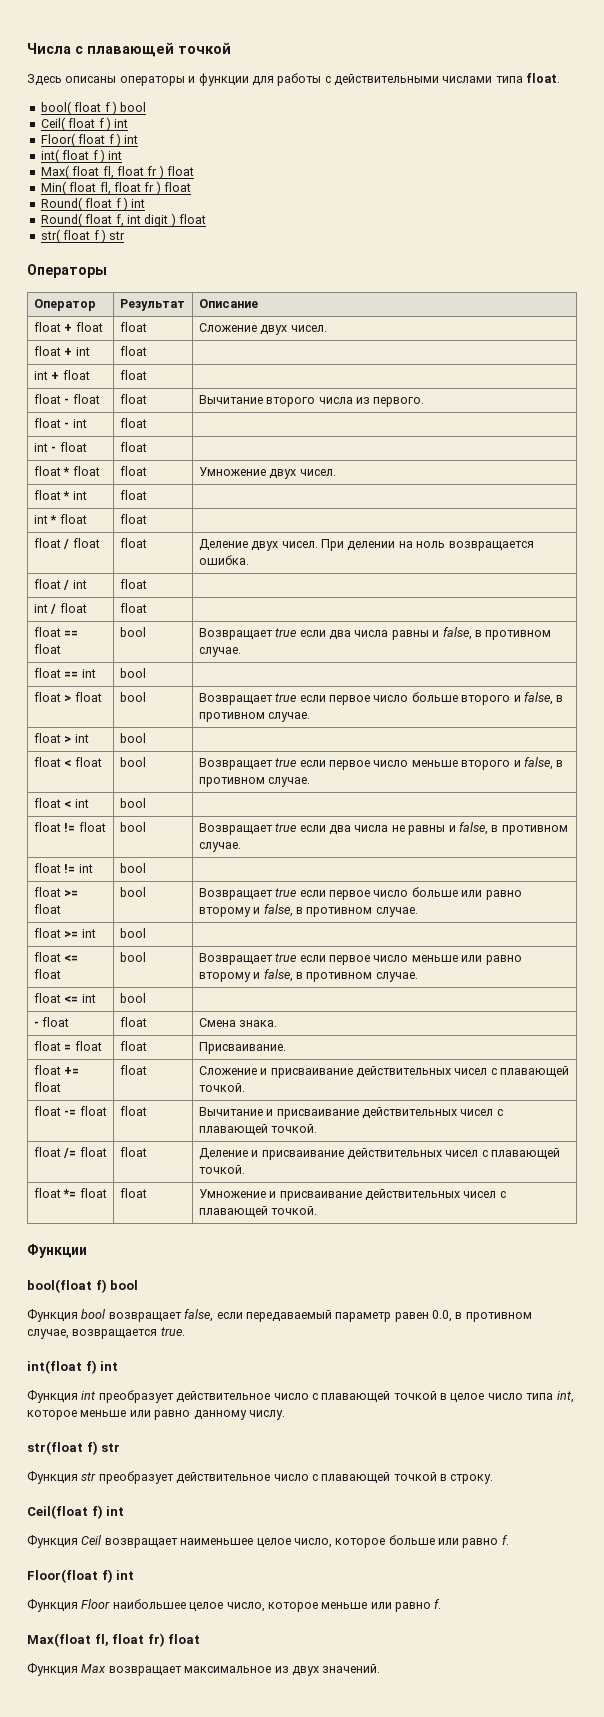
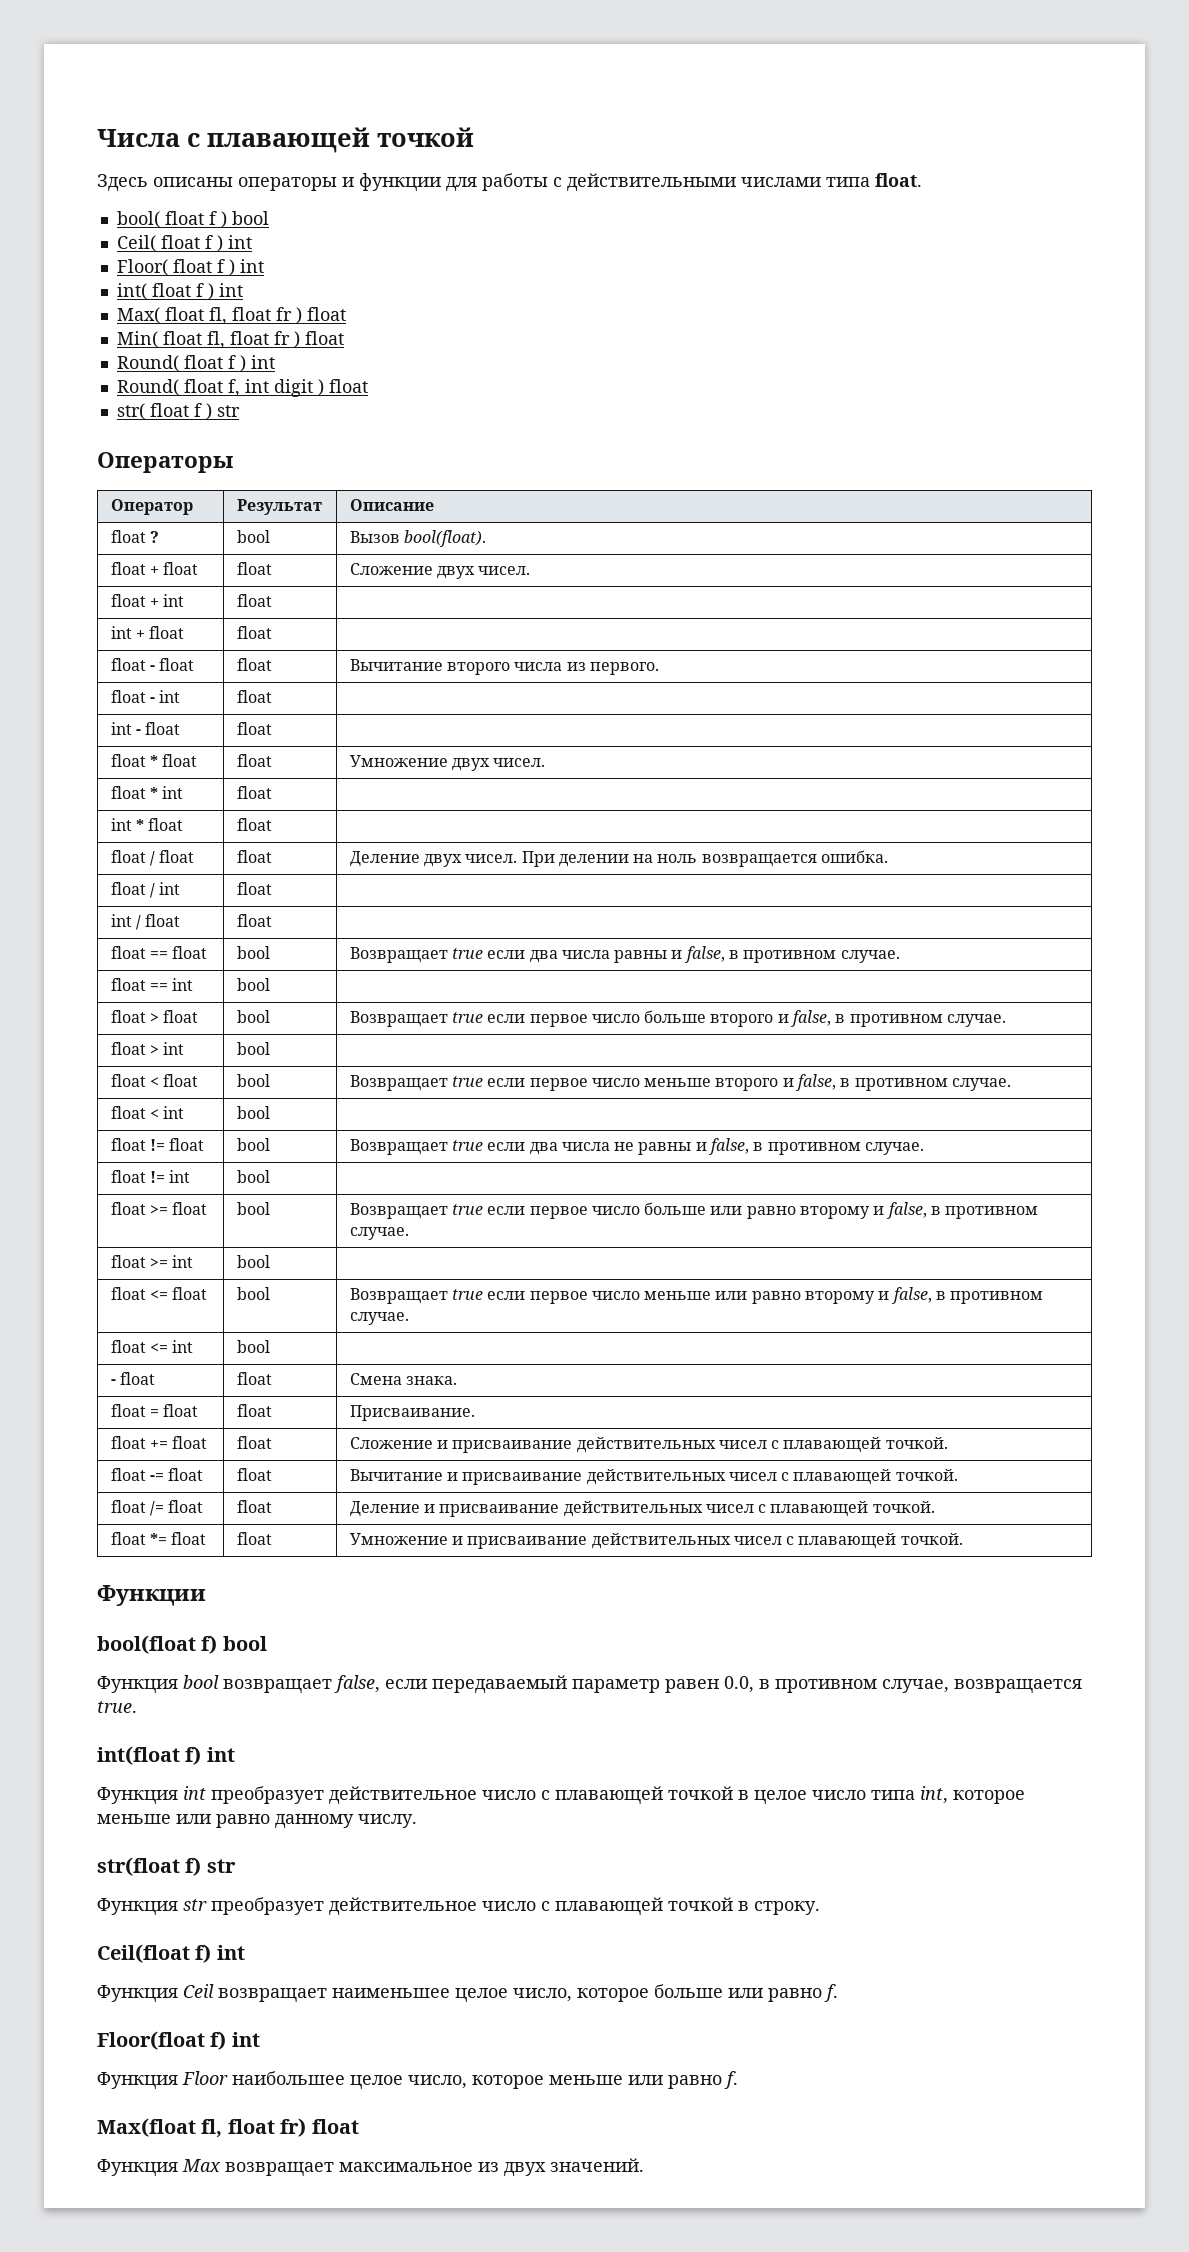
(258, 303) none -> [110,530,159,543] [236,530,270,543] [349,530,486,547] // float ? | bool | Вызов bool(float).

